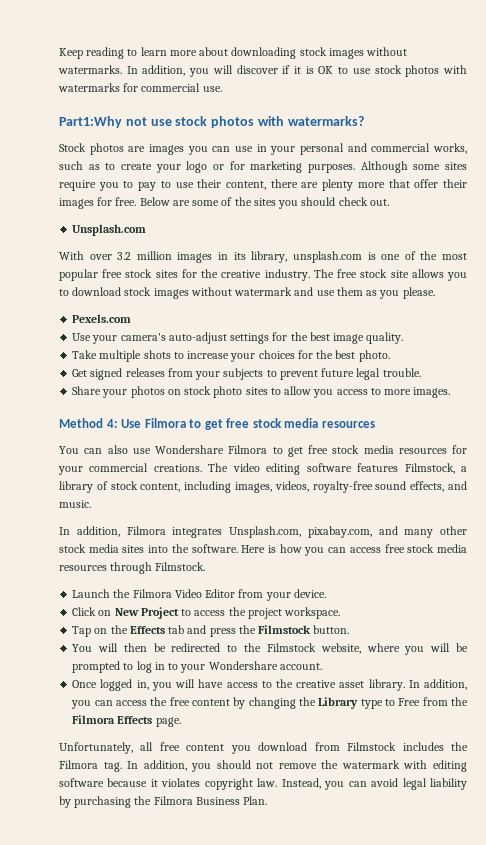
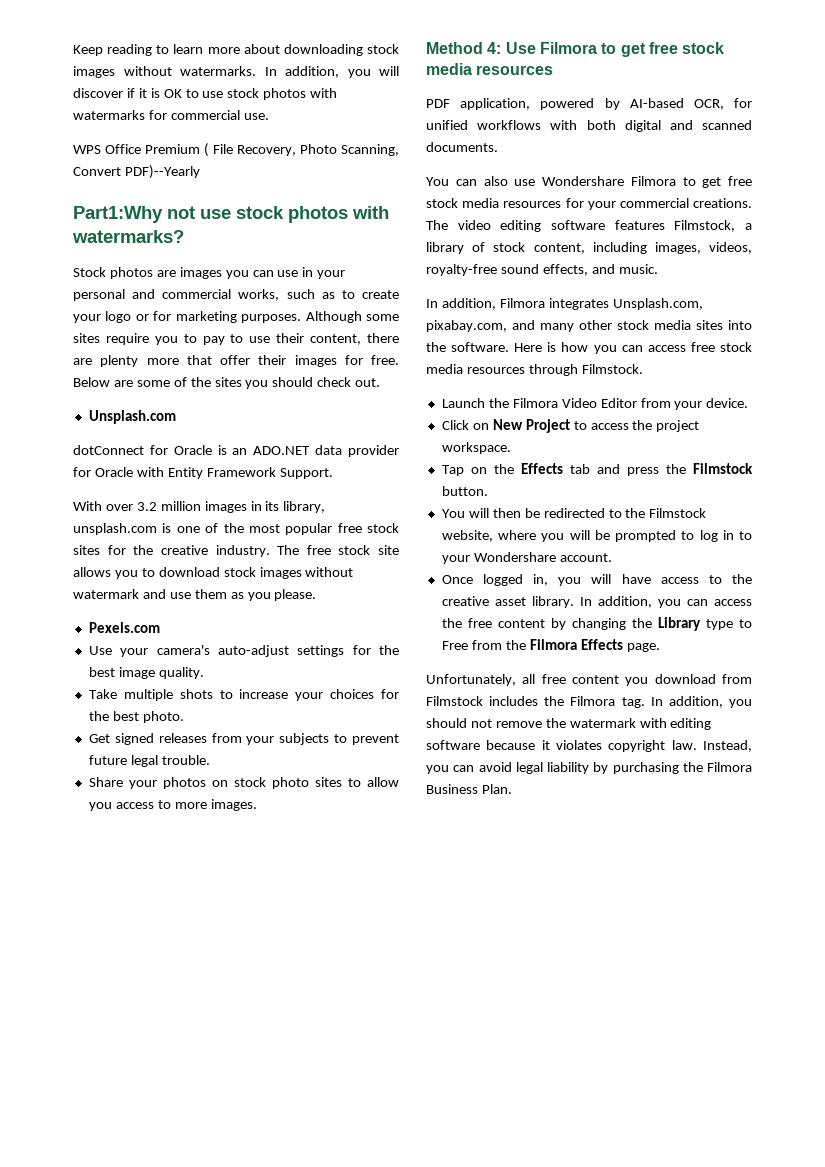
(222, 89) none -> [73,143,399,157] [73,165,200,179] // WPS Office Premium ( File Recovery, Photo Scanning, Convert PDF)--Yearly
(147, 230) none -> [73,445,399,457] [73,467,333,479] // dotConnect for Oracle is an ADO.NET data provider for Oracle with Entity Framework Support.
(375, 424) none -> [426,98,752,110] [426,120,752,132] [426,142,498,152] // PDF application, powered by AI-based OCR, for unified workflows with both digital and scanned documents.

